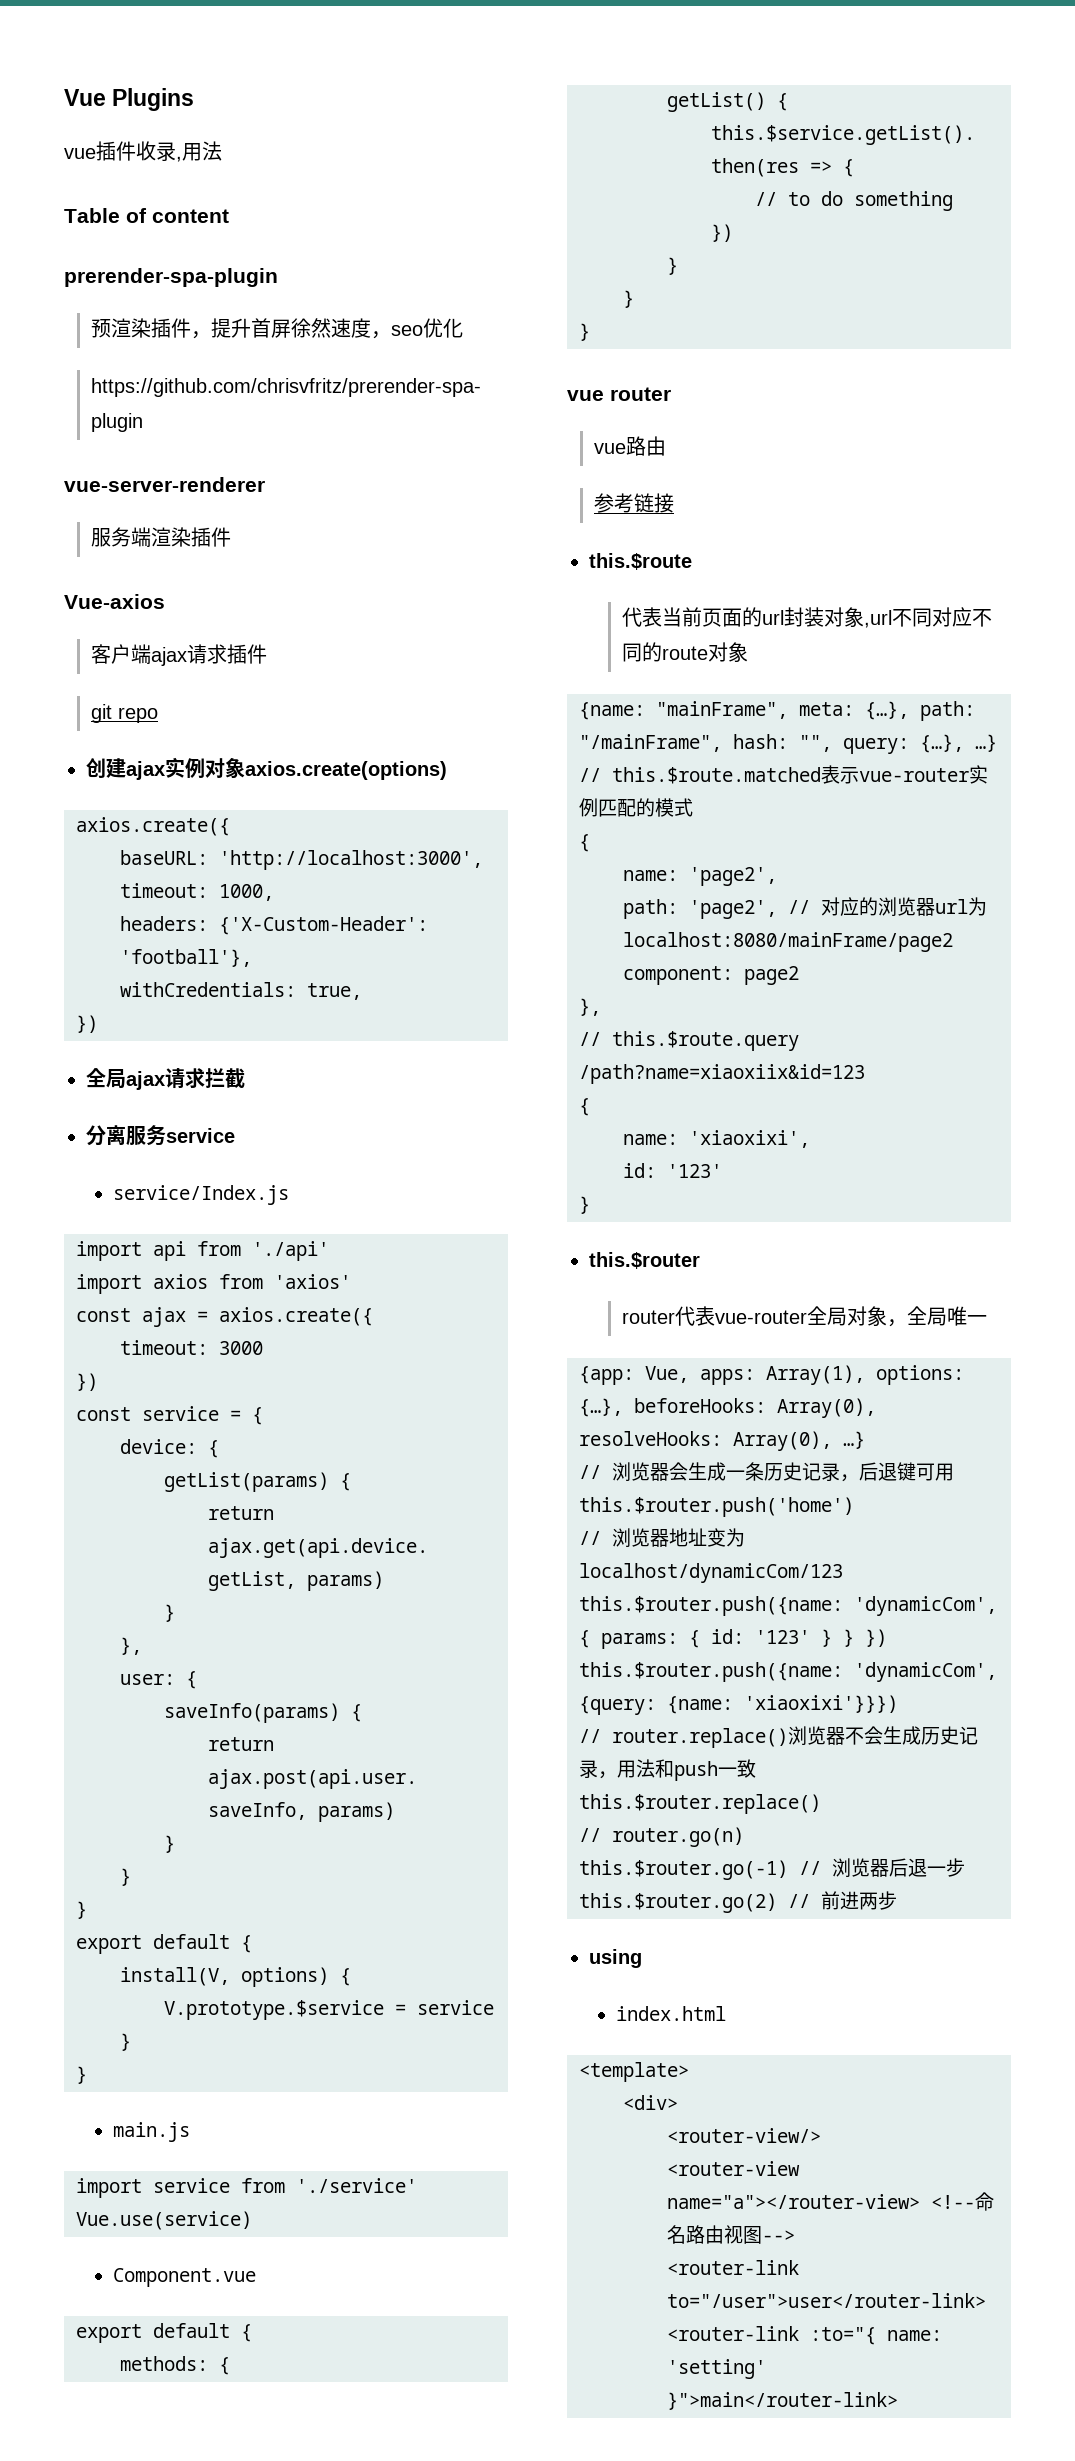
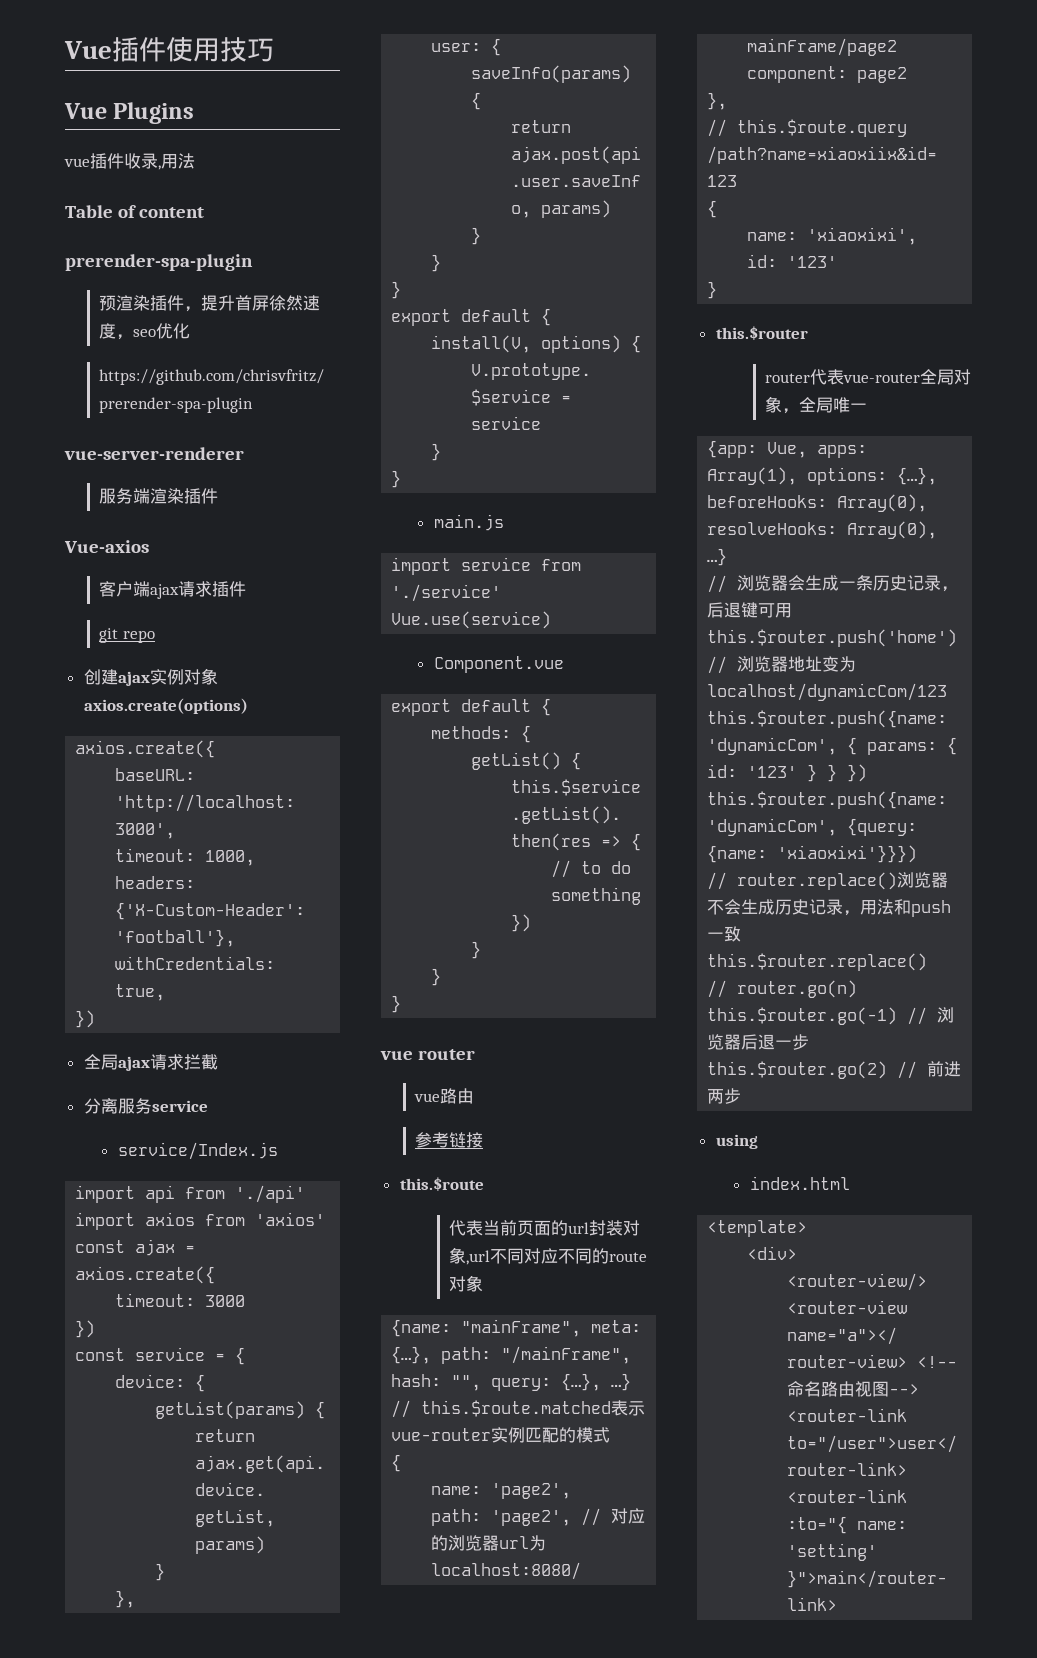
[64,89,106,106] Vue -> [64,37,274,62] [64,103,107,119] Vue插件使用技巧 // Vue

